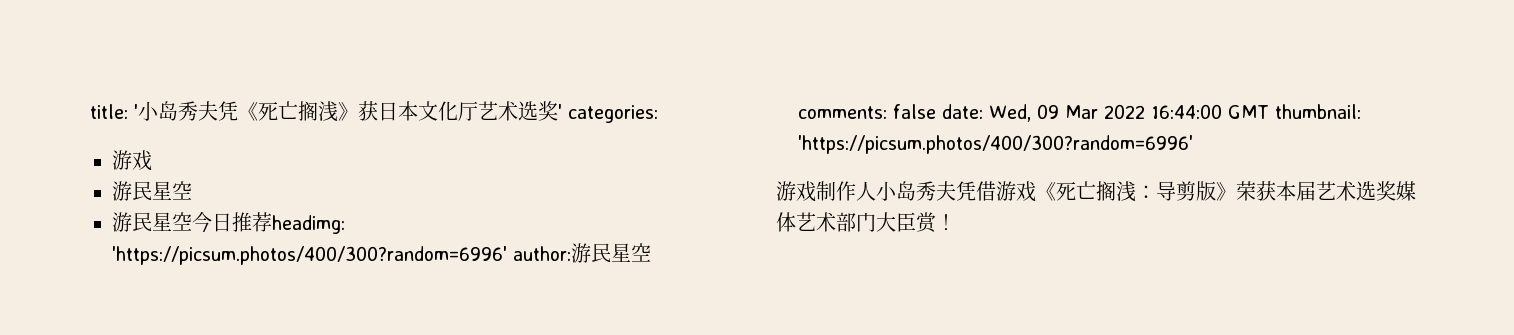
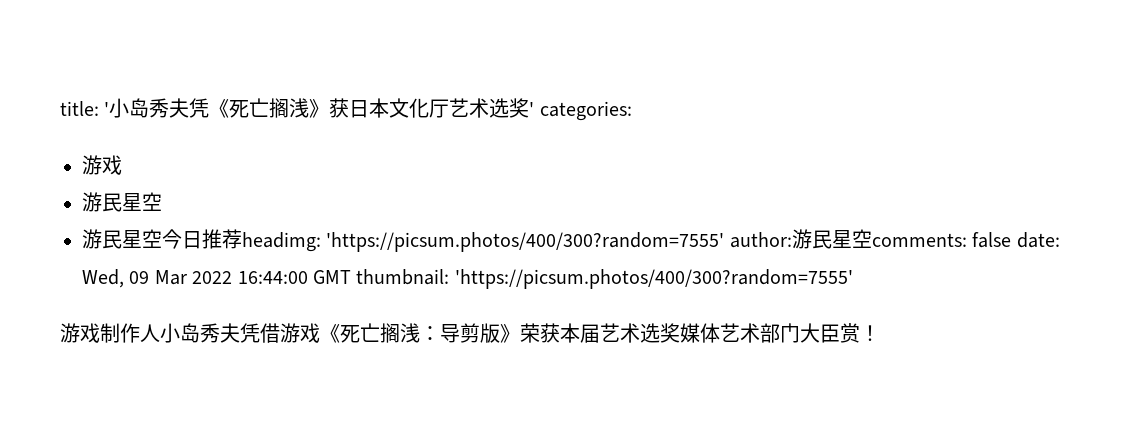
[112,246,507,265] 'https://picsum.photos/400/300?random=6996' -> [326,232,725,252] 'https://picsum.photos/400/300?random=7555'
[798,135,1193,154] 'https://picsum.photos/400/300?random=6996' -> [454,269,853,289] 'https://picsum.photos/400/300?random=7555'

